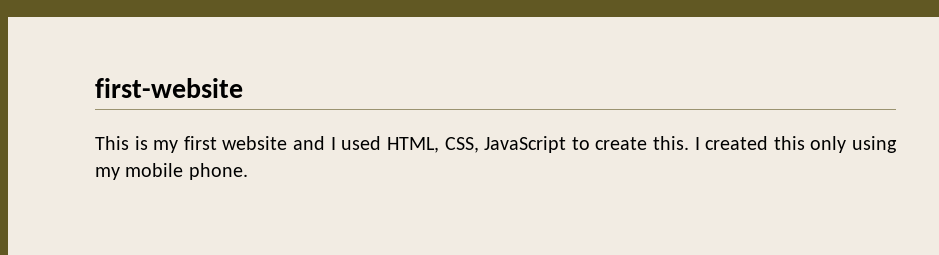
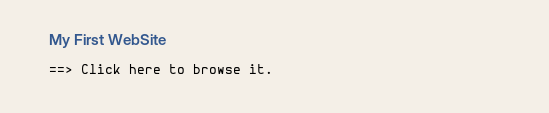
[95,78,243,98] [95,136,897,153] [95,163,248,180] first-website // This is my first website and I used HTML, CSS, JavaScript to create this. I created this only using my mobile phone. -> [49,34,167,48] [49,64,273,74] My First WebSite // ==> Click here to browse it.

